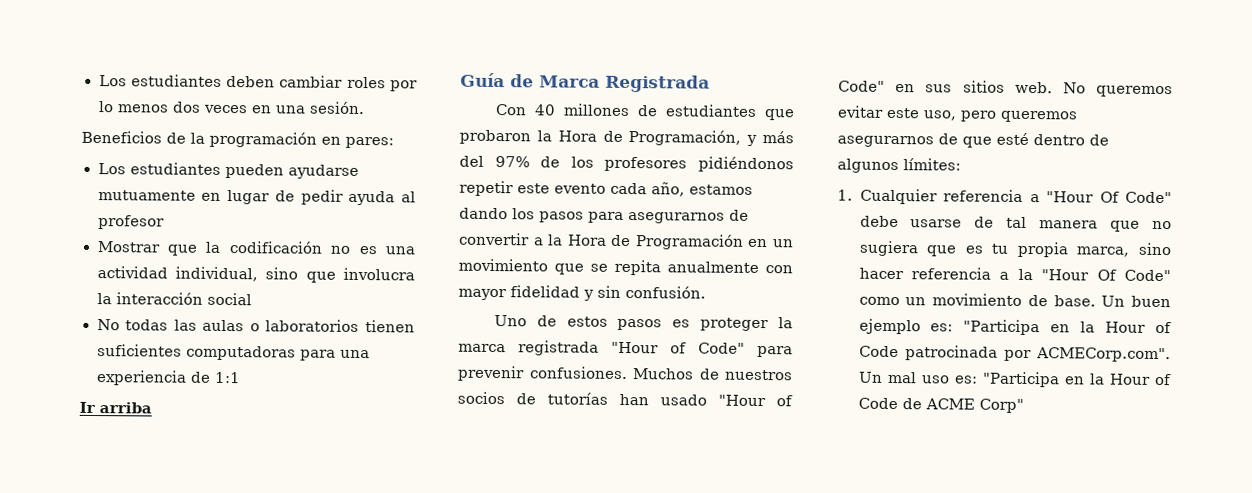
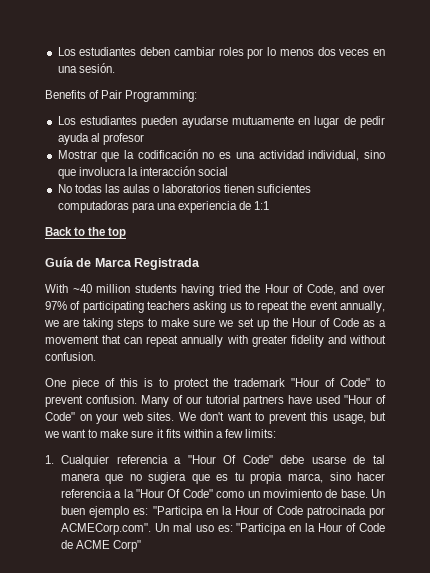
[81,130,394,149] Beneficios de la programación en pares: -> [45,90,198,102] Benefits of Pair Programming:
[79,401,152,414] Ir arriba -> [45,227,127,239] Back to the top
[494,103,795,121] [459,129,794,146] [459,155,794,173] [459,180,753,197] [459,207,749,224] [459,232,794,250] [458,258,793,276] [458,285,706,301] [493,315,793,332] [458,340,793,358] [457,365,793,382] [457,391,793,407] [838,80,1173,98] [837,105,1078,123] [837,132,1109,148] [837,158,961,174] Con 40 millones de estudiantes que probaron la Hora de Programación, y más del 97% de los profesores pidiéndonos repetir este evento cada año, estamos dando los pasos para asegurarnos de convertir a la Hora de Programación en un movimiento que se repita anualmente con mayor fidelidad y sin confusión. // Uno de estos pasos es proteger la marca registrada "Hour of Code" para prevenir confusiones. Muchos de nuestros socios de tutorías han usado "Hour of Code" en sus sitios web. No queremos evitar este uso, pero queremos asegurarnos de que esté dentro de algunos límites: -> [45,284,385,296] [45,301,386,313] [44,318,386,330] [45,335,386,347] [45,352,96,361] [45,378,386,390] [45,395,386,407] [45,412,386,424] [44,429,277,438] With ~40 million students having tried the Hour of Code, and over 97% of participating teachers asking us to repeat the event annually, we are taking steps to make sure we set up the Hour of Code as a movement that can repeat annually with greater fidelity and without confusion. // One piece of this is to protect the trademark "Hour of Code" to prevent confusion. Many of our tutorial partners have used "Hour of Code" on your web sites. We don't want to prevent this usage, but we want to make sure it fits within a few limits:

